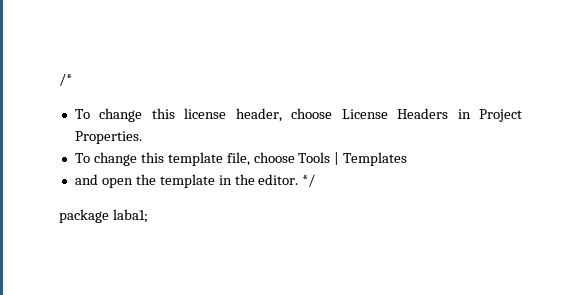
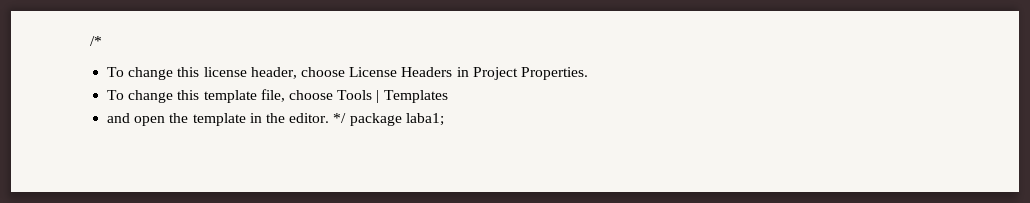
(316, 180) // -> (347, 118) none

